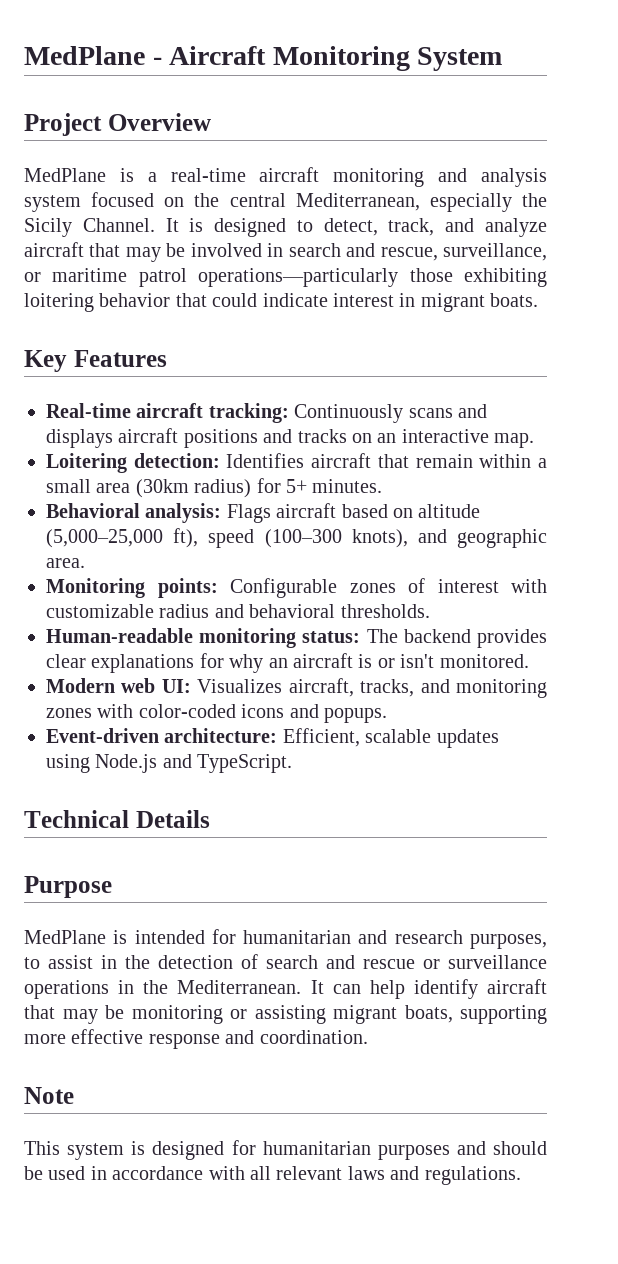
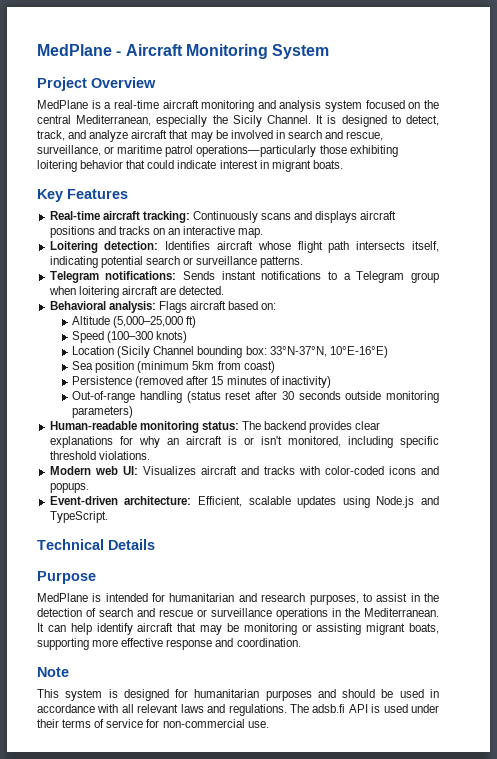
[377,454,547,468] [46,478,383,498] that remain within a small area (30km radius) for 5+ minutes. -> [257,241,439,253] [49,256,304,268] [49,271,439,283] [48,286,225,298] whose flight path intersects itself, indicating potential search or surveillance patterns. // Telegram notifications: Sends instant notifications to a Telegram group when loitering aircraft are detected.
[393,504,481,518] [46,528,548,548] [46,558,85,568] [46,578,547,598] [46,604,430,618] on altitude (5,000–25,000 ft), speed (100–300 knots), and geographic area. // Monitoring points: Configurable zones of interest with customizable radius and behavioral thresholds. -> [261,303,277,310] [72,316,197,328] [72,331,188,343] [72,346,388,358] [72,361,275,373] [72,376,331,388] [72,391,439,403] [72,406,134,418] on: // Altitude (5,000–25,000 ft) // Speed (100–300 knots) // Location (Sicily Channel bounding box: 33°N-37°N, 10°E-16°E) // Sea position (minimum 5km from coast) // Persistence (removed after 15 minutes of inactivity) // Out-of-range handling (status reset after 30 seconds outside monitoring parameters)
[439,654,529,668] monitored. -> [287,436,439,448] [49,451,150,460] monitored, including specific threshold violations.
[288,678,547,698] [46,708,92,718] aircraft, tracks, and monitoring zones -> [200,466,295,475] aircraft and tracks
(521, 1175) none -> [289,704,440,713] [37,719,269,728] The adsb.fi API is used under their terms of service for non-commercial use.

